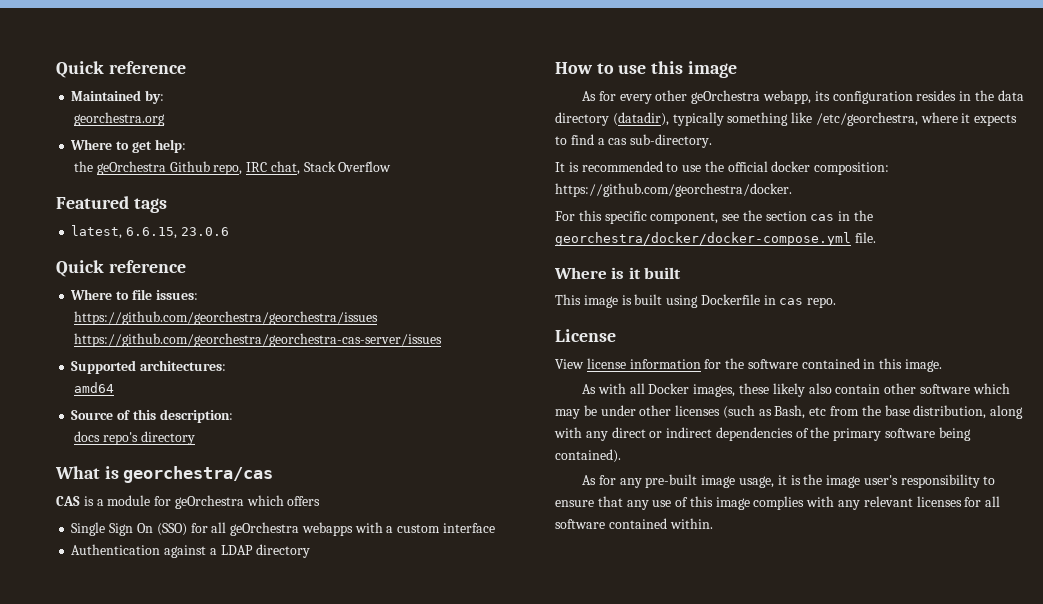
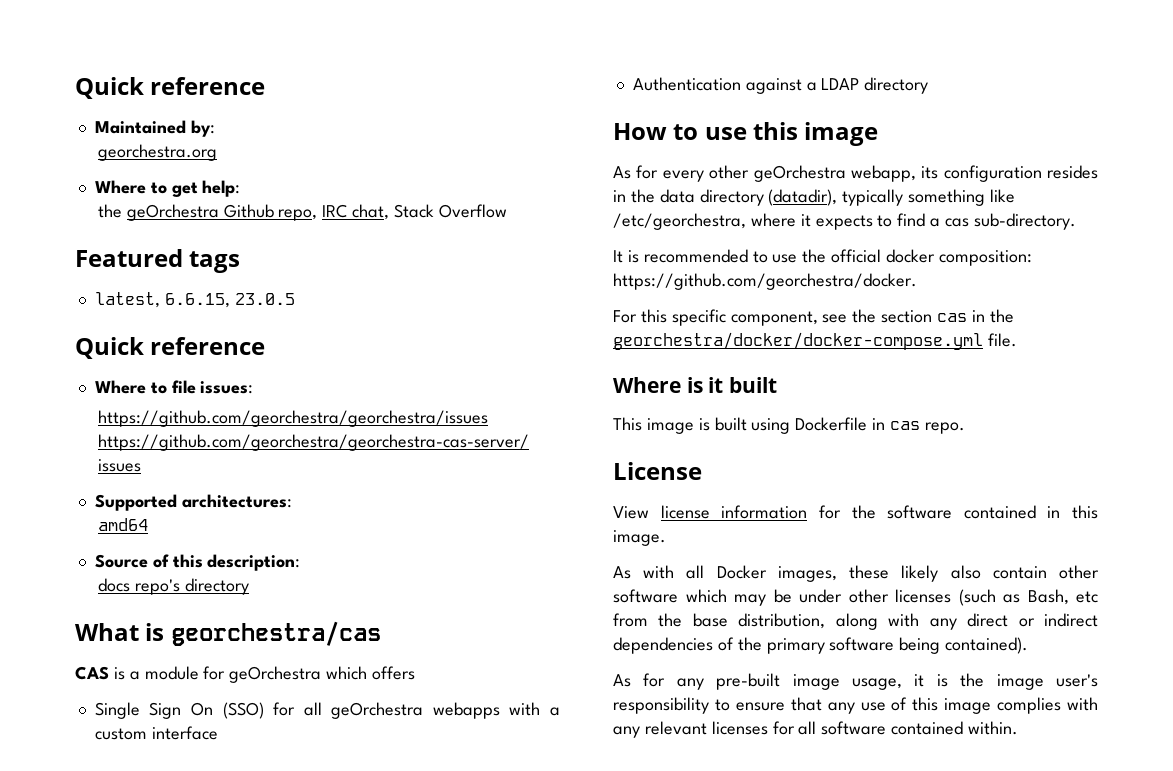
[180,227,229,236] 23.0.6 -> [234,293,295,305] 23.0.5

